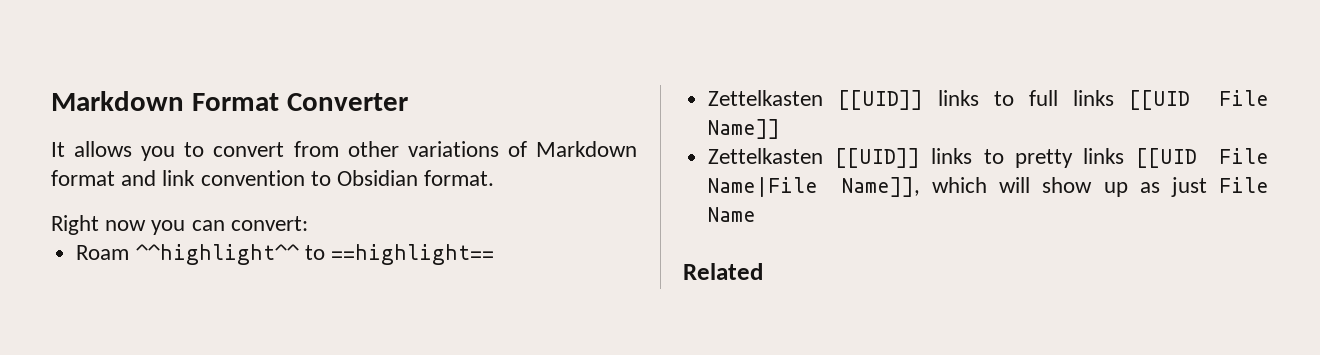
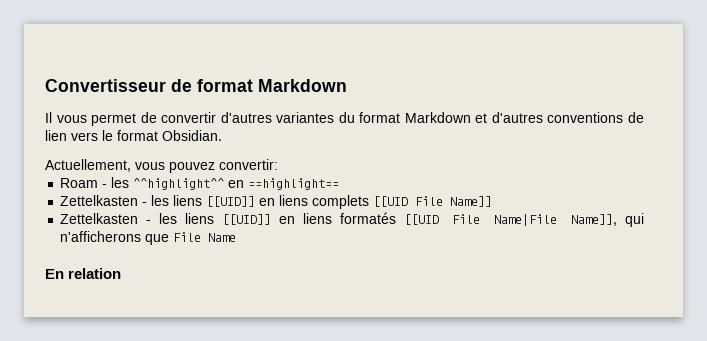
[51,91,408,111] [51,141,637,161] [51,170,495,186] [51,215,308,235] [76,244,494,265] [708,90,1269,110] [708,119,781,139] [708,148,1269,168] [708,177,1207,197] Markdown Format Converter // It allows you to convert from other variations of Markdown format and link convention to Obsidian format. // Right now you can convert: // Roam ^^highlight^^ to ==highlight== // Zettelkasten [[UID]] links to full links [[UID File Name]] // Zettelkasten [[UID]] links to pretty links [[UID File Name|File Name]], which will show up as just -> [45,79,347,92] [45,112,645,126] [45,130,222,141] [45,159,278,173] [60,177,340,190] [60,195,493,209] [60,212,644,227] [60,231,170,245] Convertisseur de format Markdown // Il vous permet de convertir d'autres variantes du format Markdown et d'autres conventions de lien vers le format Obsidian. // Actuellement, vous pouvez convertir: // Roam - les ^^highlight^^ en ==highlight== // Zettelkasten - les liens [[UID]] en liens complets [[UID File Name]] // Zettelkasten - les liens [[UID]] en liens formatés [[UID File Name|File Name]], qui n'afficherons que
[683,263,763,280] Related -> [45,268,122,279] En relation

